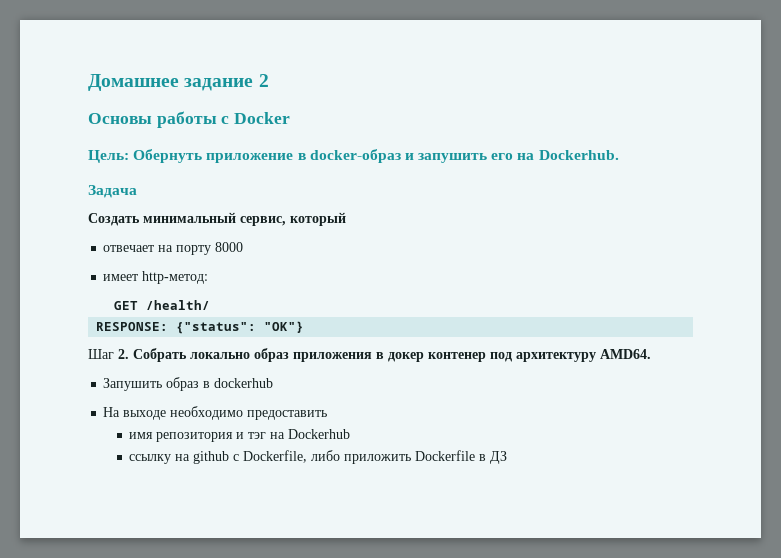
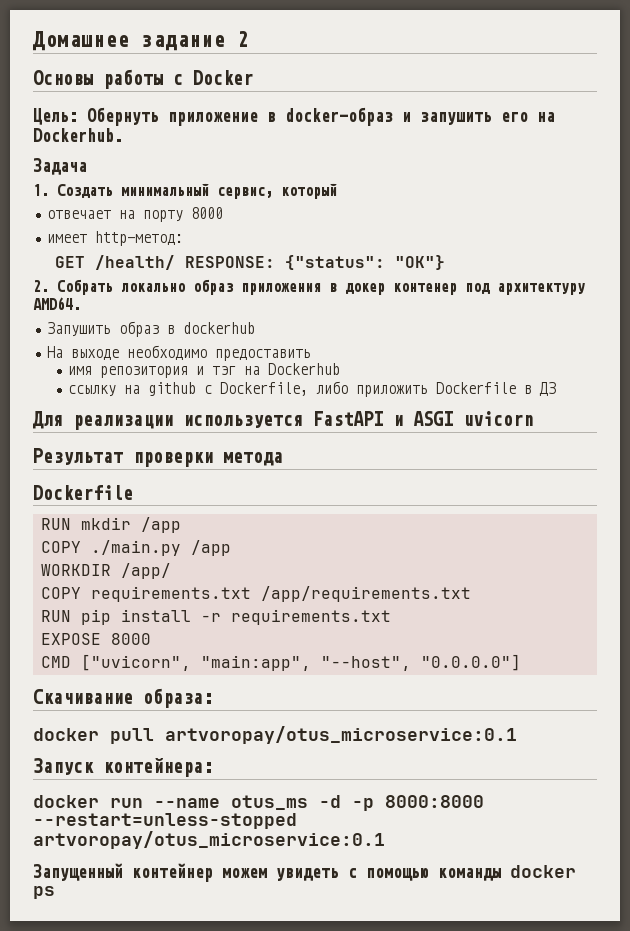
(137, 191) none -> [33,184,49,196] 1.
(210, 305) // -> (175, 262) none
[88,349,114,359] Шаг -> (445, 262) none
(508, 457) none -> [33,411,533,430] [33,448,283,467] [33,485,133,500] [40,517,181,533] [40,540,231,556] [40,563,171,579] [40,586,471,602] [40,609,391,625] [40,633,151,645] [40,654,521,671] [33,688,213,708] [33,726,517,744] [33,758,213,777] [33,795,484,811] [33,813,297,829] [33,831,385,849] [33,863,576,882] [33,886,55,899] // Для реализации используется FastAPI и ASGI uvicorn // Результат проверки метода // Dockerfile // RUN mkdir /app // COPY ./main.py /app // WORKDIR /app/ // COPY requirements.txt /app/requirements.txt // RUN pip install -r requirements.txt // EXPOSE 8000 // CMD ["uvicorn", "main:app", "--host", "0.0.0.0"] // Скачивание образа: // docker pull artvoropay/otus_microservice:0.1 // Запуск контейнера: // docker run --name otus_ms -d -p 8000:8000 --restart=unless-stopped artvoropay/otus_microservice:0.1 // Запущенный контейнер можем увидеть с помощью команды docker ps

